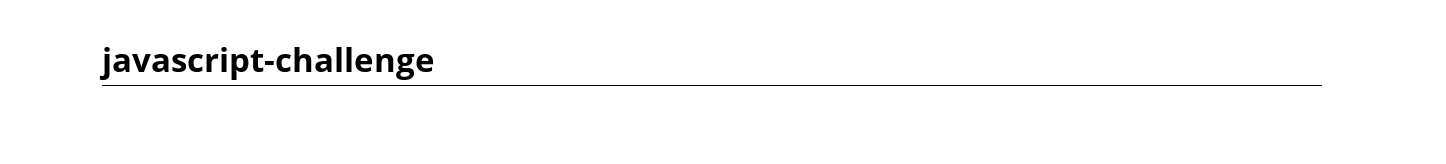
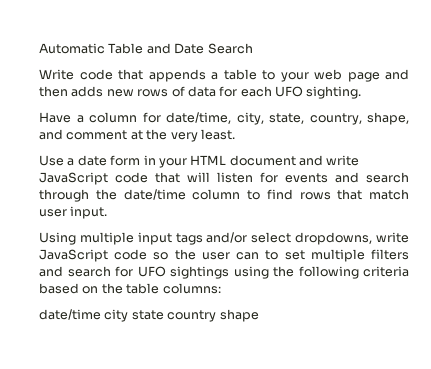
[99,47,435,80] javascript-challenge -> [39,43,253,54] [39,69,409,82] [39,86,362,99] [39,112,409,125] [39,129,235,142] [39,155,360,168] [39,172,409,185] [39,189,409,202] [39,206,108,219] [39,232,409,245] [39,249,410,262] [39,266,409,279] [39,283,221,294] [39,309,259,322] Automatic Table and Date Search // Write code that appends a table to your web page and then adds new rows of data for each UFO sighting. // Have a column for date/time, city, state, country, shape, and comment at the very least. // Use a date form in your HTML document and write JavaScript code that will listen for events and search through the date/time column to find rows that match user input. // Using multiple input tags and/or select dropdowns, write JavaScript code so the user can to set multiple filters and search for UFO sightings using the following criteria based on the table columns: // date/time city state country shape

